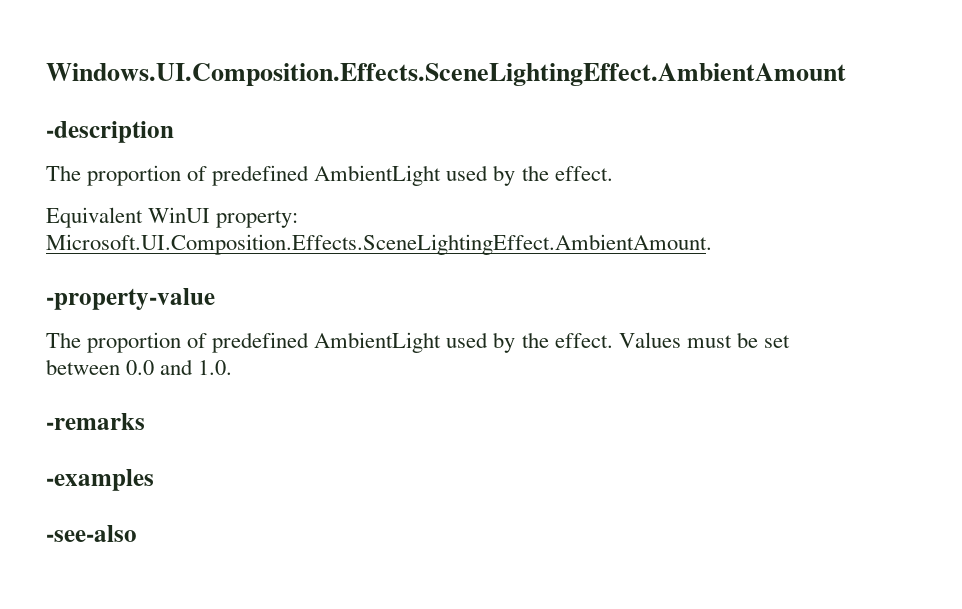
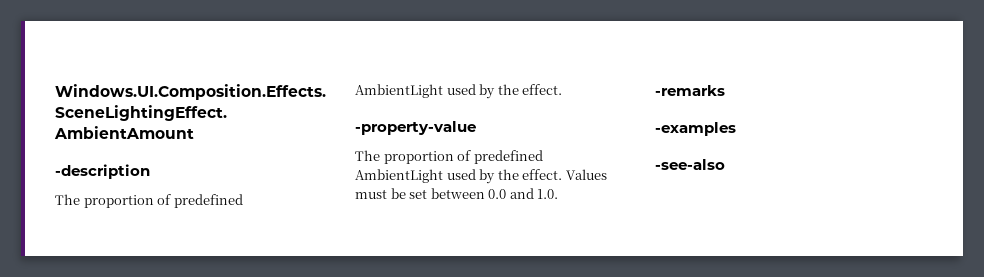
[46,207,299,228] [46,234,712,255] // Equivalent WinUI property: Microsoft.UI.Composition.Effects.SceneLightingEffect.AmbientAmount. -> (563, 89) none

